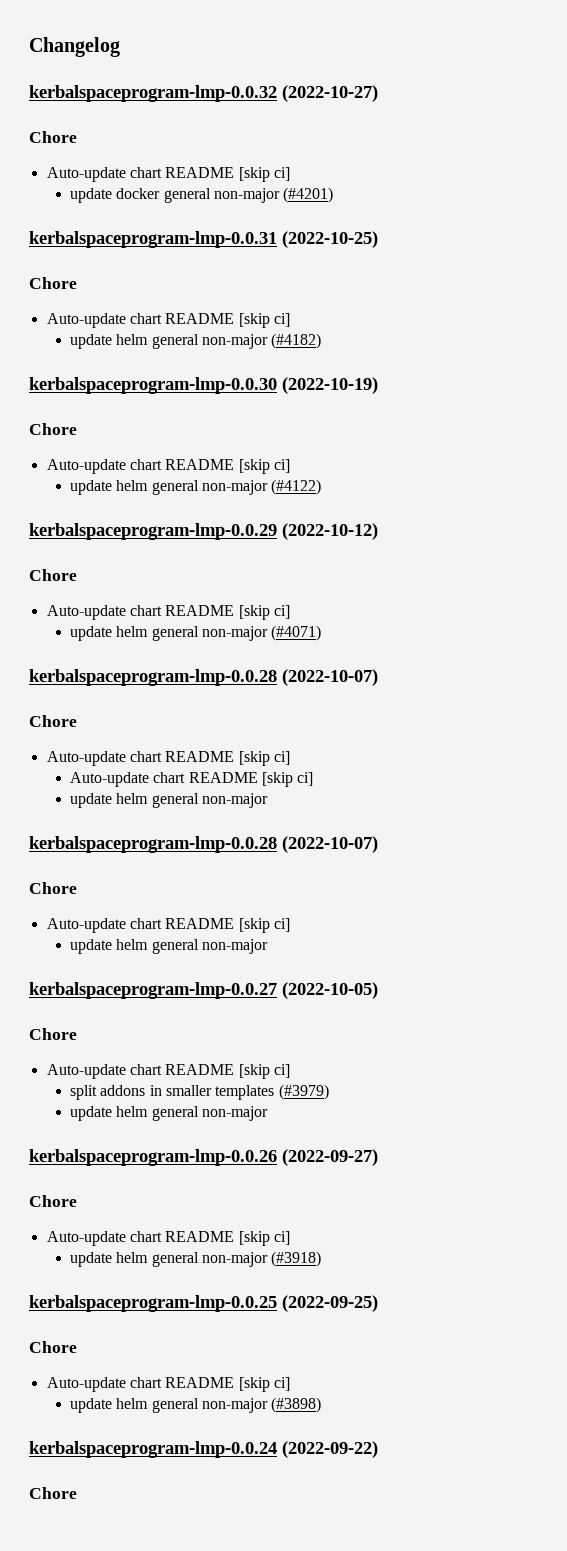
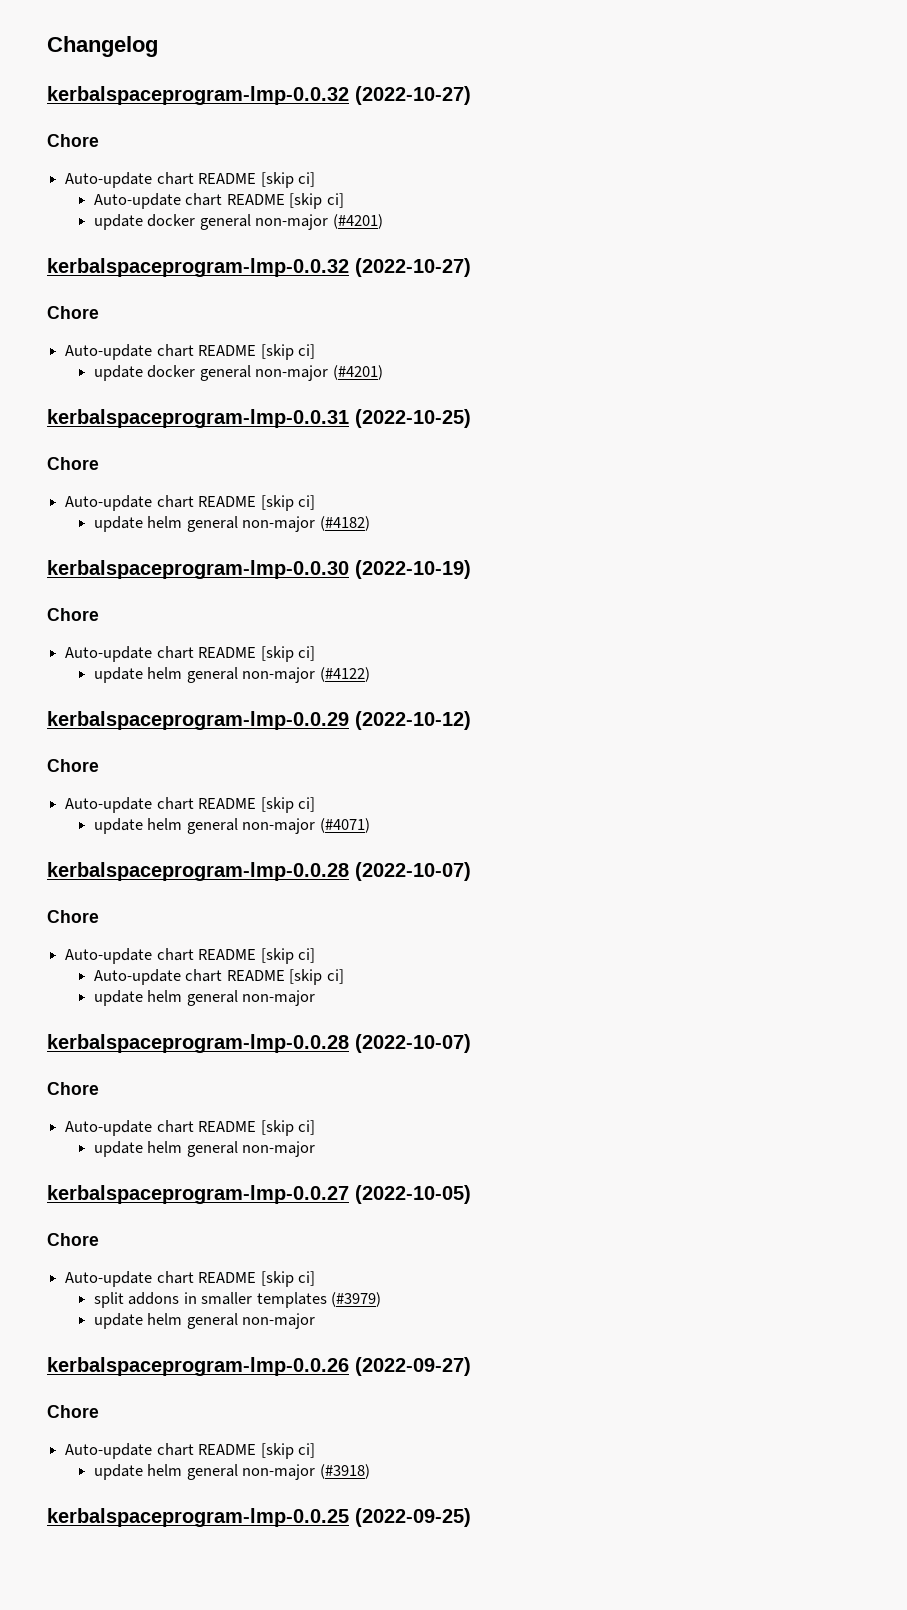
(290, 174) none -> [93,193,344,209] [93,214,383,230] [47,258,471,277] [47,306,99,319] [65,344,315,360] // Auto-update chart README [skip ci] // update docker general non-major (#4201) // kerbalspaceprogram-lmp-0.0.32 (2022-10-27) // Chore // Auto-update chart README [skip ci]
[29,1341,77,1353] [46,1377,290,1392] [70,1397,322,1413] [29,1441,378,1458] [29,1487,77,1499] // Chore // Auto-update chart README [skip ci] // update helm general non-major (#3898) // kerbalspaceprogram-lmp-0.0.24 (2022-09-22) // Chore -> (471, 1517) none

